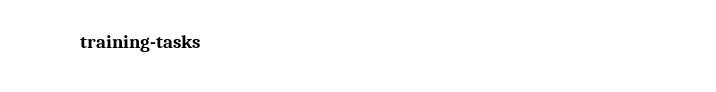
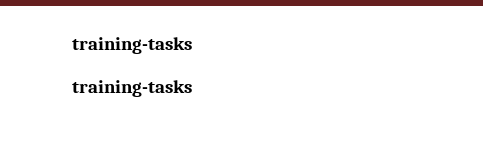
[80,35,200,52] training-tasks -> [72,37,192,54] [72,80,192,97] training-tasks // training-tasks

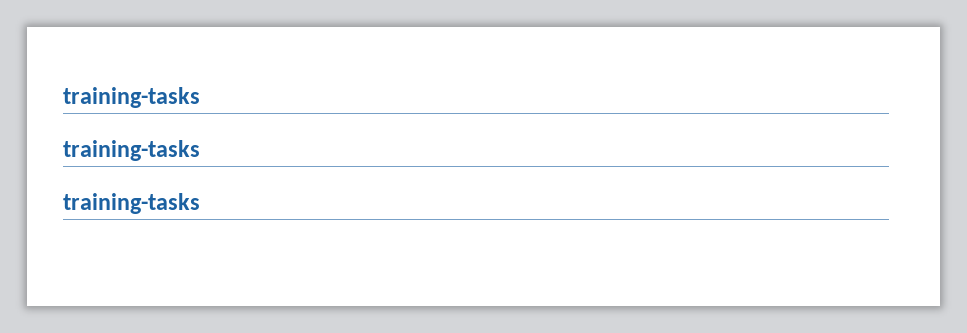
[72,37,192,54] [72,80,192,97] training-tasks // training-tasks -> [63,87,200,108] [63,140,200,161] [63,193,200,214] training-tasks // training-tasks // training-tasks

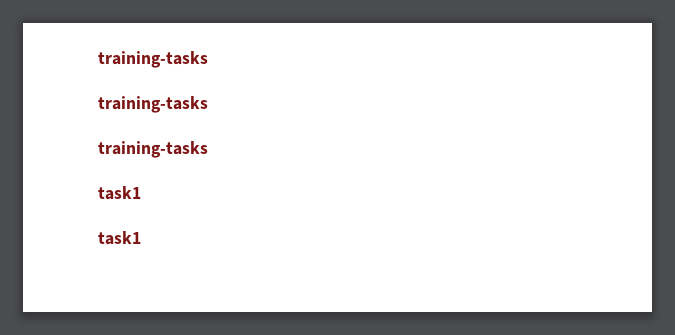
(200, 203) none -> [98,186,141,200] [98,231,141,245] // task1 // task1

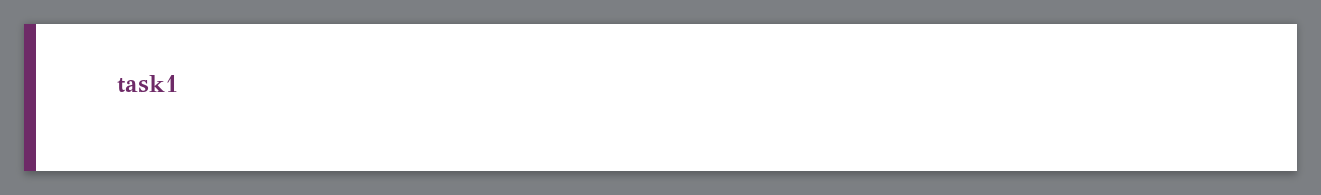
[98,51,208,68] [98,96,208,113] [98,141,208,158] [98,186,141,200] [98,231,141,245] training-tasks // training-tasks // training-tasks // task1 // task1 -> [117,75,178,93] task1

